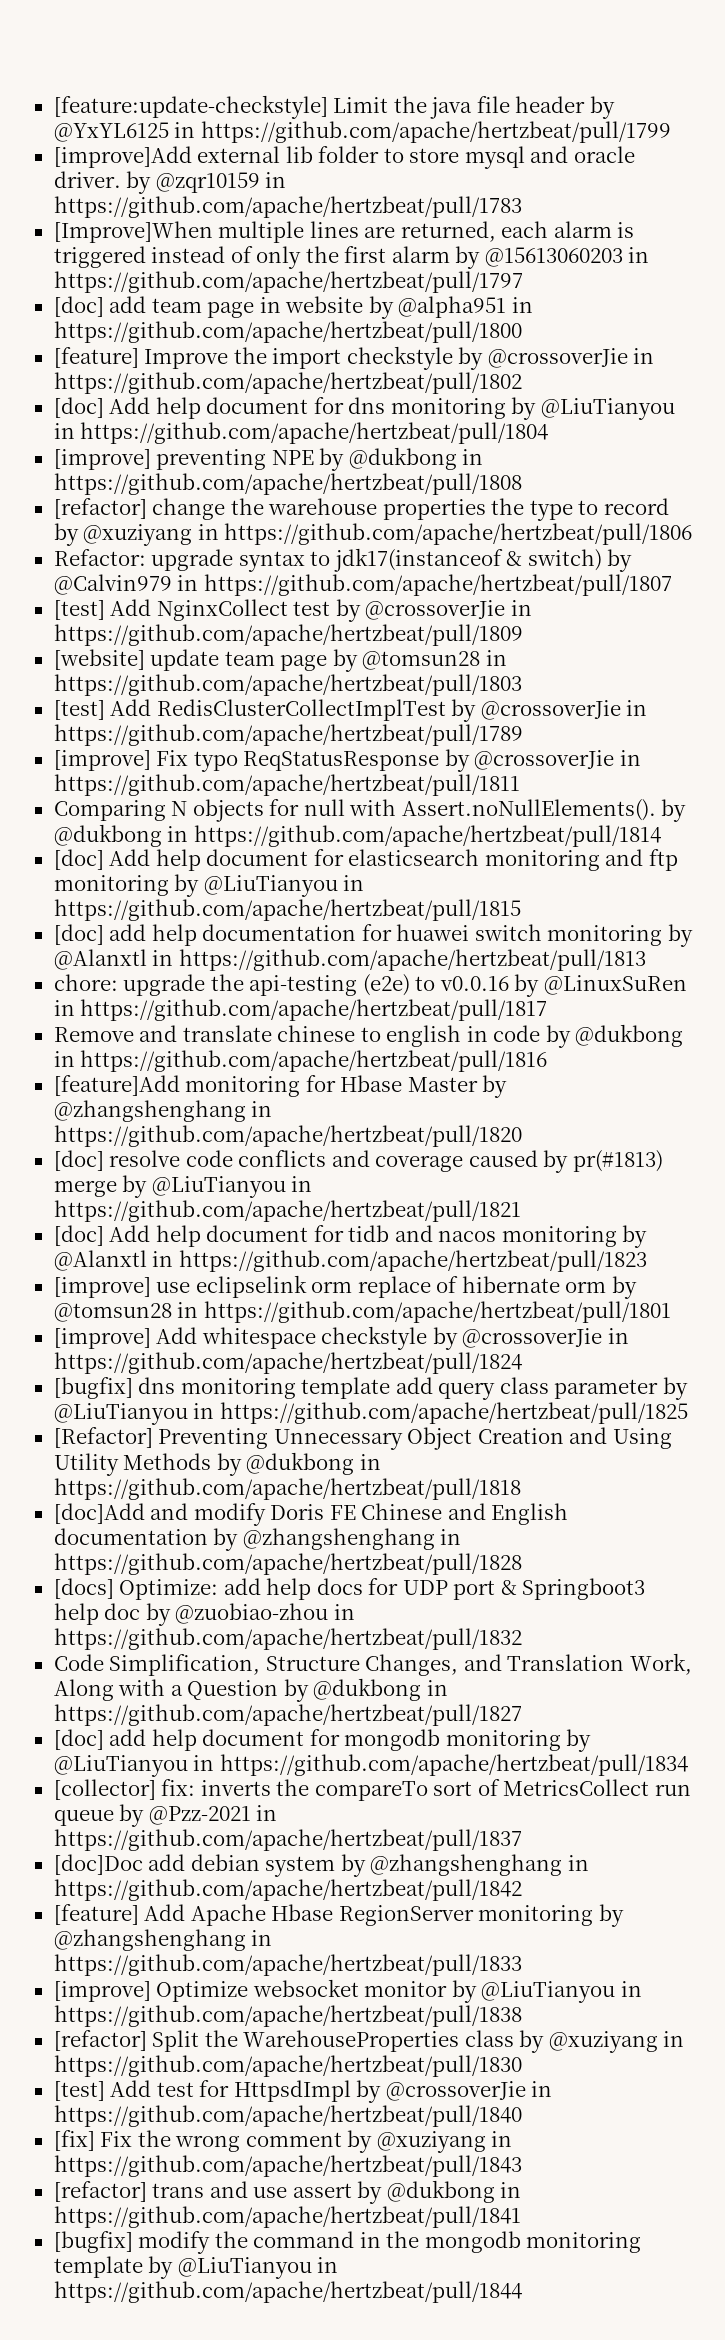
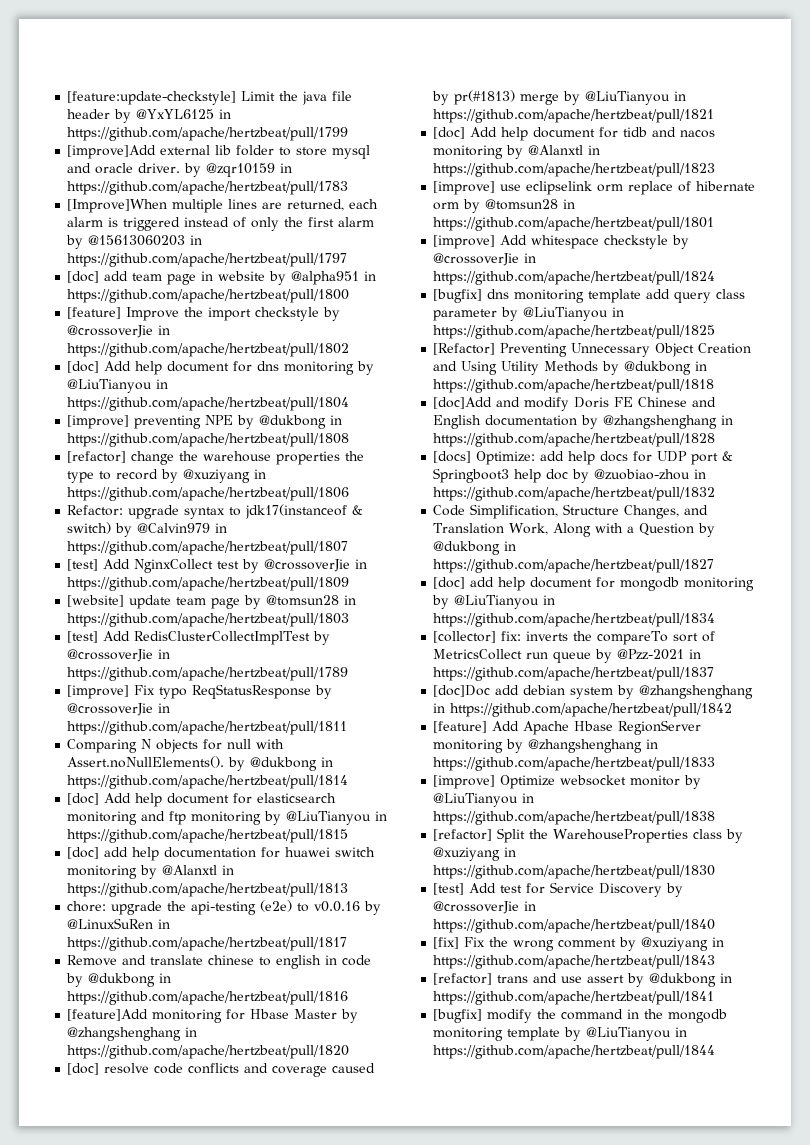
[233,2080,351,2102] HttpsdImpl -> [550,882,663,897] Service Discovery

